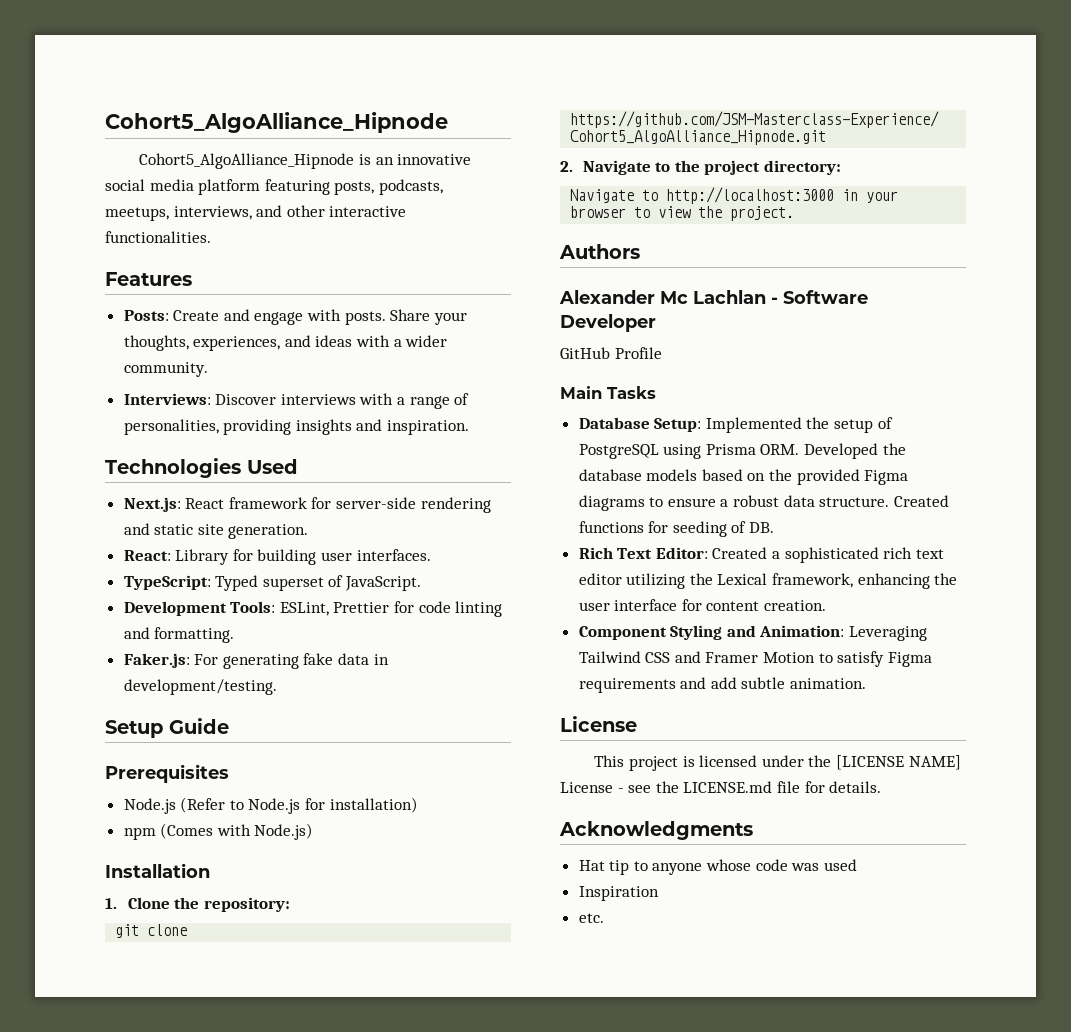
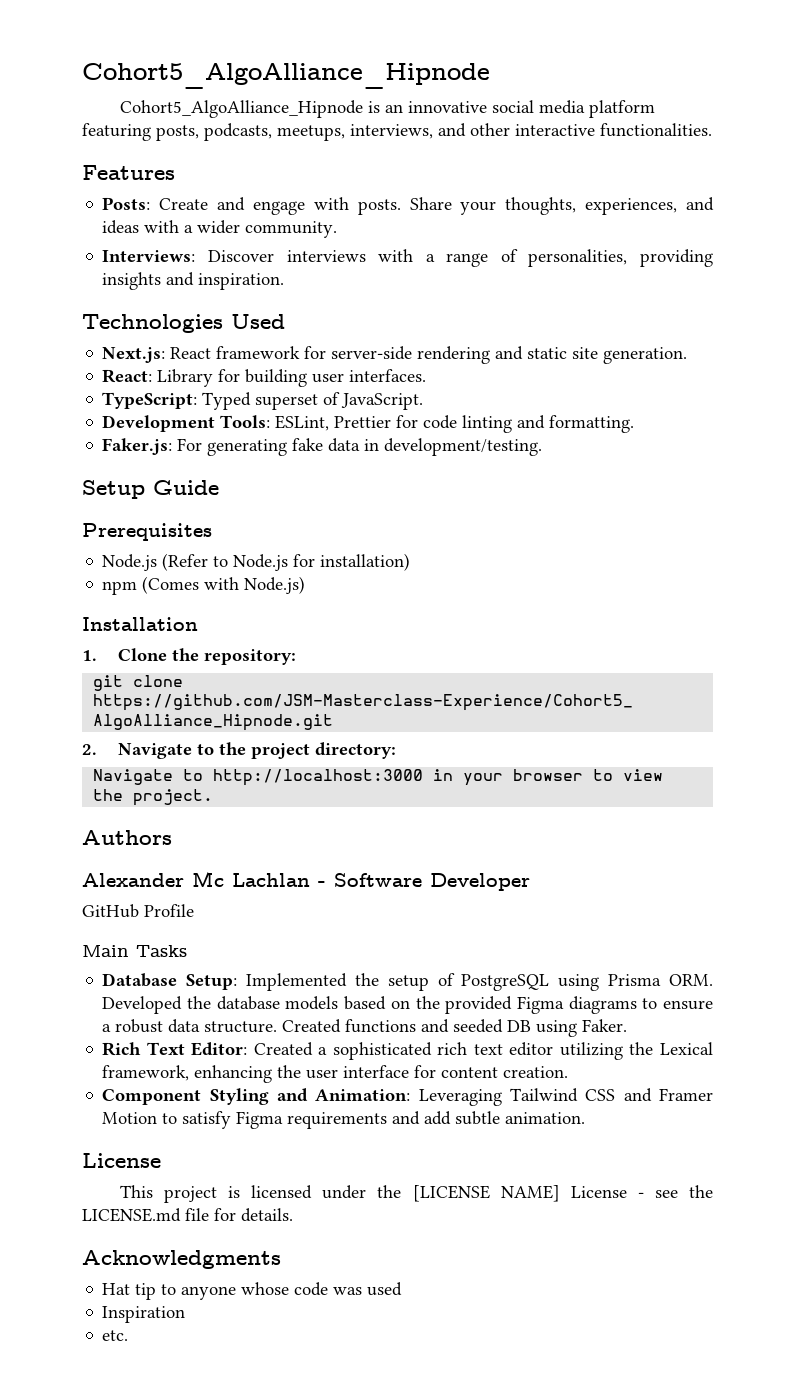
[648,521,775,537] for seeding of DB. -> [421,1019,628,1037] and seeded DB using Faker.

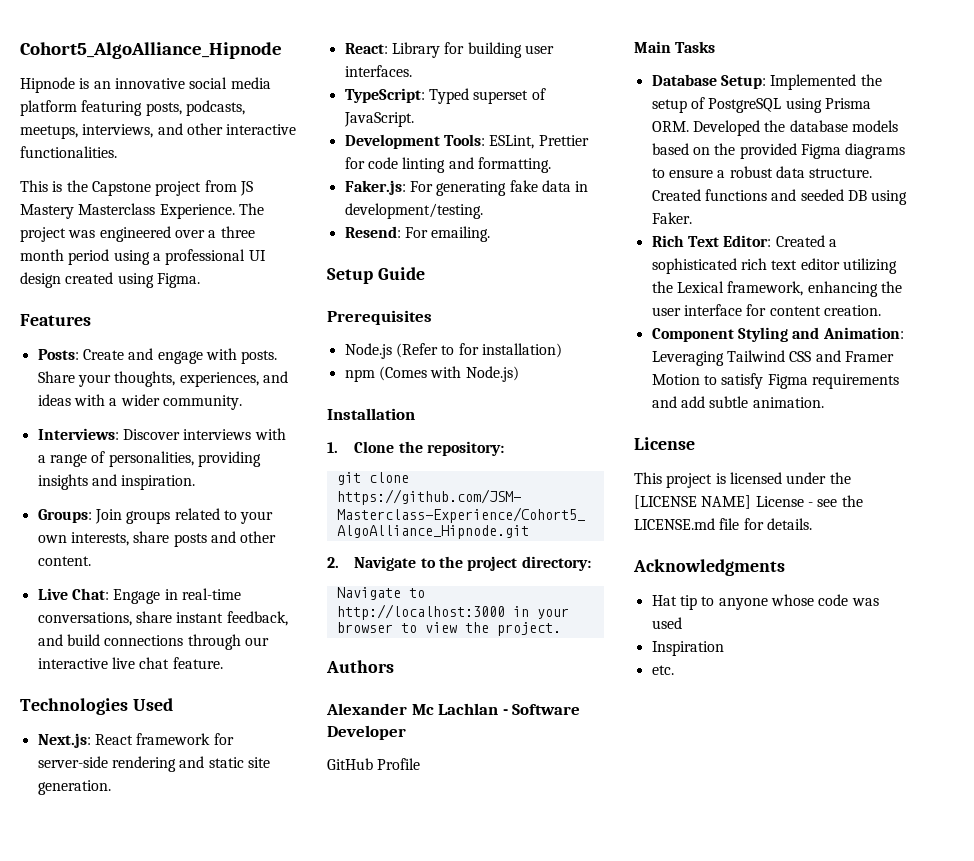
[119,100,363,118] Cohort5_AlgoAlliance_Hipnode -> [20,77,75,93] Hipnode
(712, 130) none -> [20,180,253,196] [20,203,264,219] [20,226,255,242] [20,249,266,265] [20,272,200,288] // This is the Capstone project from JS Mastery Masterclass Experience. The project was engineered over a three month period using a professional UI design created using Figma.
(285, 281) none -> [37,508,274,524] [37,531,277,547] [37,556,91,566] [37,588,241,604] [37,611,288,626] [37,634,269,650] [37,657,223,669] // Groups: Join groups related to your own interests, share posts and other content. // Live Chat: Engage in real-time conversations, share instant feedback, and build connections through our interactive live chat feature.
(543, 447) none -> [344,226,491,242] // Resend: For emailing.
[233,554,289,571] Node.js -> (455, 350) none

